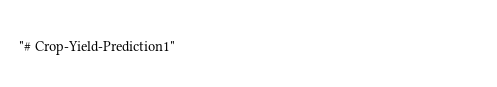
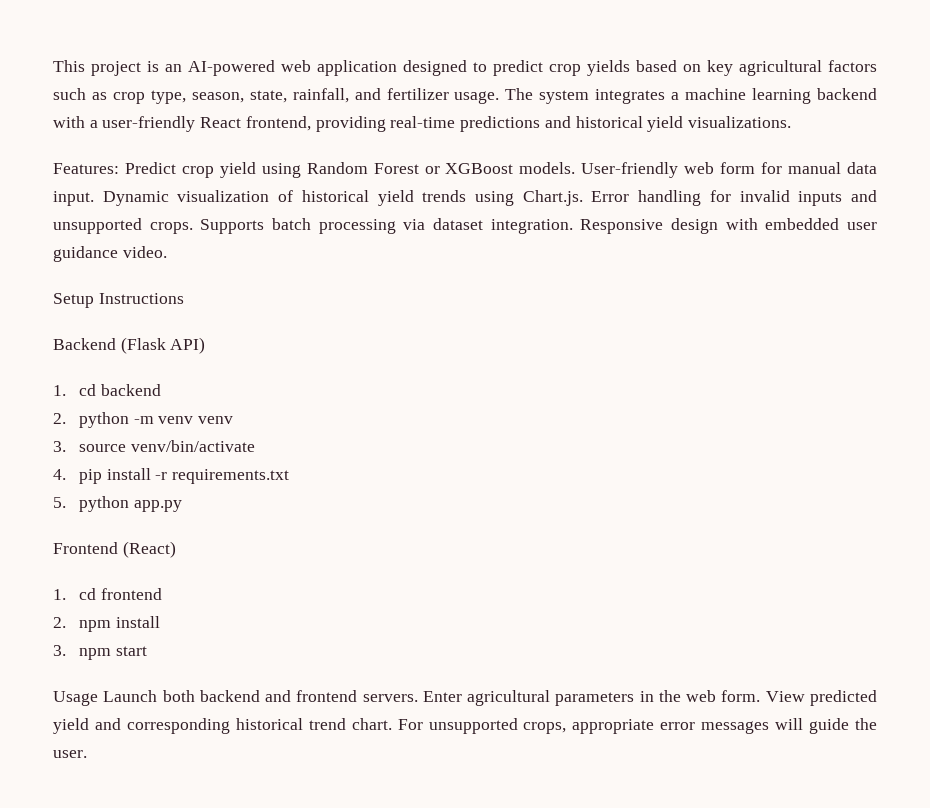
[19,41,175,55] "# Crop-Yield-Prediction1" -> [53,60,877,76] [53,88,877,104] [53,116,791,132] [53,162,877,178] [53,190,877,206] [53,218,877,234] [53,246,167,262] [53,293,184,308] [53,337,206,354] [53,384,161,396] [53,412,234,428] [53,440,255,452] [53,468,290,484] [53,496,182,512] [53,541,176,558] [53,588,162,600] [53,616,160,632] [53,645,147,660] [53,690,877,706] [53,718,878,734] [53,750,87,758] This project is an AI-powered web application designed to predict crop yields based on key agricultural factors such as crop type, season, state, rainfall, and fertilizer usage. The system integrates a machine learning backend with a user-friendly React frontend, providing real-time predictions and historical yield visualizations. // Features: Predict crop yield using Random Forest or XGBoost models. User-friendly web form for manual data input. Dynamic visualization of historical yield trends using Chart.js. Error handling for invalid inputs and unsupported crops. Supports batch processing via dataset integration. Responsive design with embedded user guidance video. // Setup Instructions // Backend (Flask API) // 1. cd backend // 2. python -m venv venv // 3. source venv/bin/activate // 4. pip install -r requirements.txt // 5. python app.py // Frontend (React) // 1. cd frontend // 2. npm install // 3. npm start // Usage Launch both backend and frontend servers. Enter agricultural parameters in the web form. View predicted yield and corresponding historical trend chart. For unsupported crops, appropriate error messages will guide the user.

